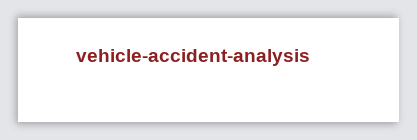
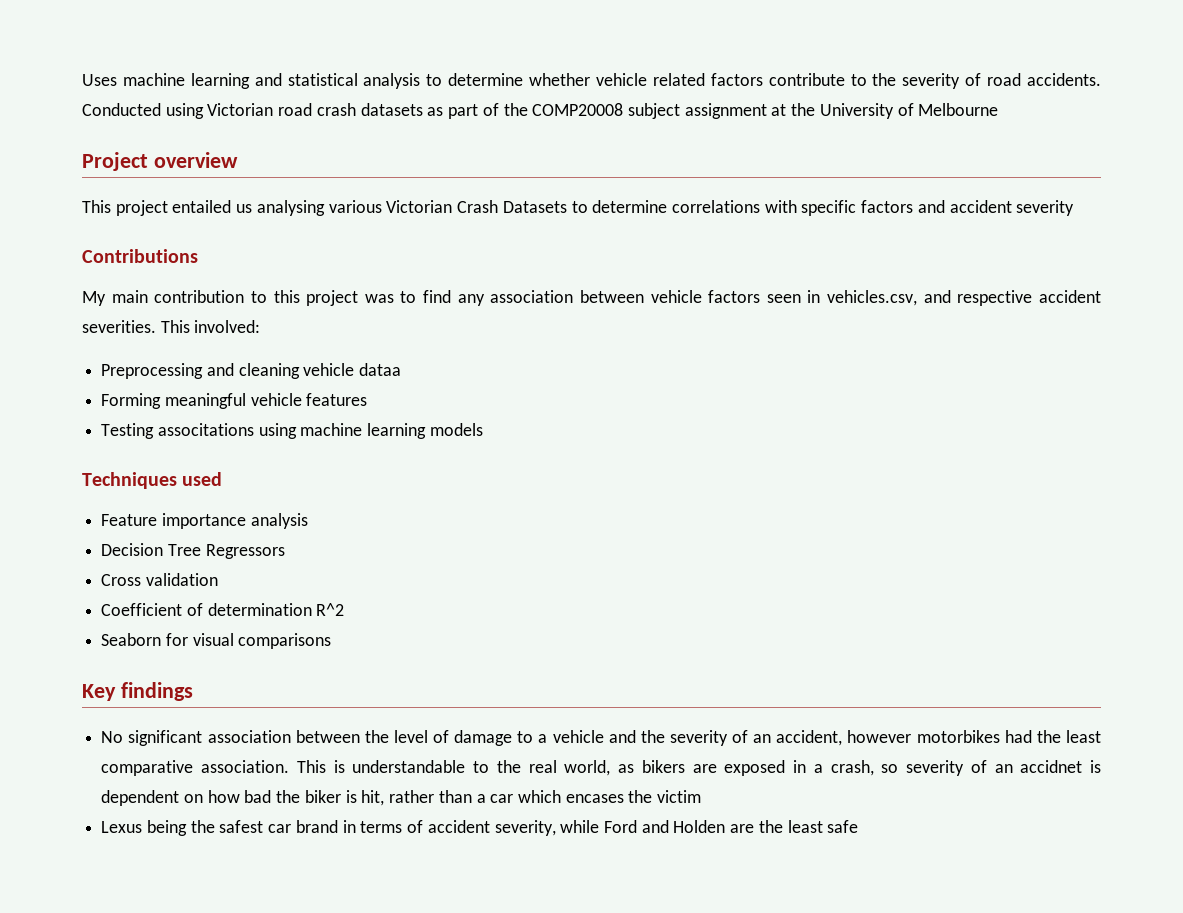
[76,49,310,66] vehicle-accident-analysis -> [82,73,1102,89] [82,103,999,119] [82,152,238,171] [82,200,1075,216] [82,249,198,263] [82,290,1102,306] [82,320,261,333] [101,363,402,379] [101,393,368,409] [101,423,483,439] [82,472,223,489] [101,513,308,529] [101,543,285,559] [101,573,218,586] [101,603,345,616] [101,633,332,649] [82,682,193,701] [101,730,1102,746] [101,760,1101,776] [101,790,702,806] [101,820,859,836] Uses machine learning and statistical analysis to determine whether vehicle related factors contribute to the severity of road accidents. Conducted using Victorian road crash datasets as part of the COMP20008 subject assignment at the University of Melbourne // Project overview // This project entailed us analysing various Victorian Crash Datasets to determine correlations with specific factors and accident severity // Contributions // My main contribution to this project was to find any association between vehicle factors seen in vehicles.csv, and respective accident severities. This involved: // Preprocessing and cleaning vehicle dataa // Forming meaningful vehicle features // Testing associtations using machine learning models // Techniques used // Feature importance analysis // Decision Tree Regressors // Cross validation // Coefficient of determination R^2 // Seaborn for visual comparisons // Key findings // No significant association between the level of damage to a vehicle and the severity of an accident, however motorbikes had the least comparative association. This is understandable to the real world, as bikers are exposed in a crash, so severity of an accidnet is dependent on how bad the biker is hit, rather than a car which encases the victim // Lexus being the safest car brand in terms of accident severity, while Ford and Holden are the least safe

